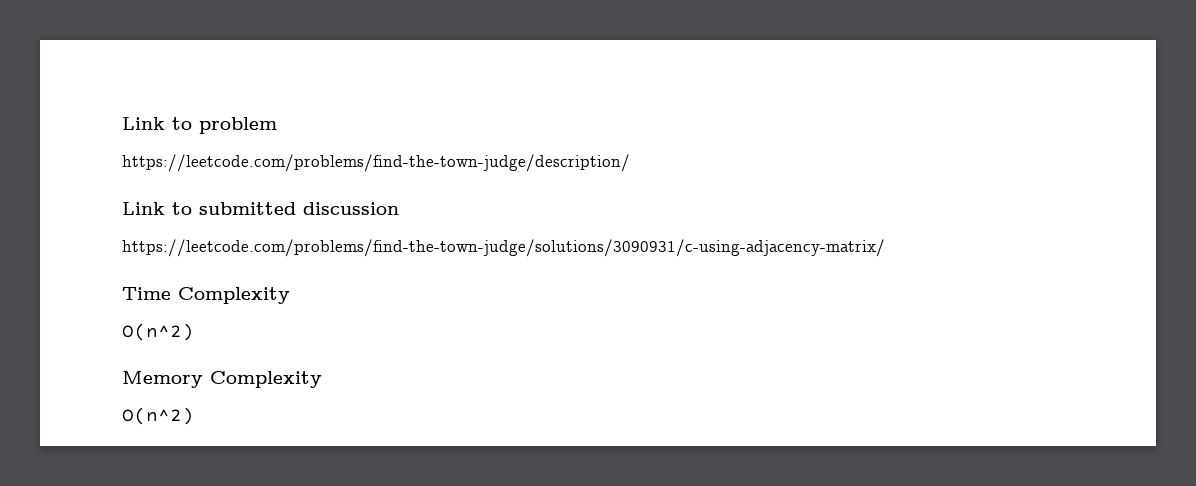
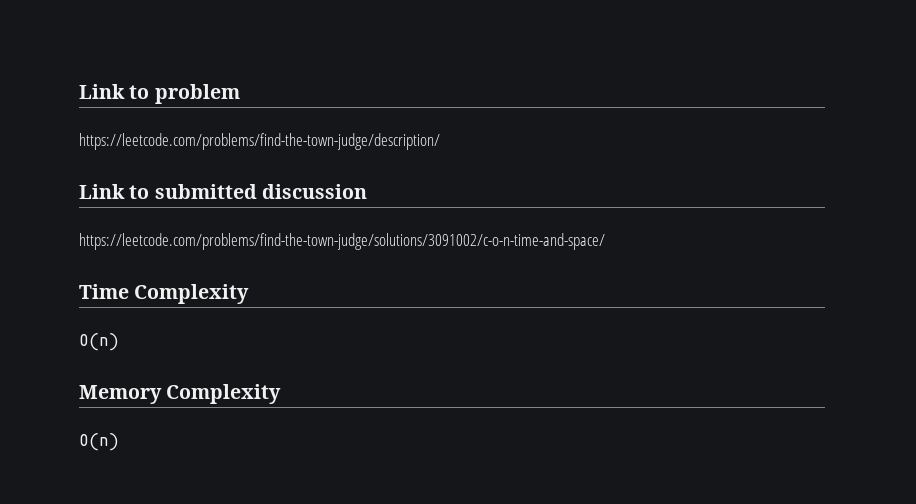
[122,239,885,257] https://leetcode.com/problems/find-the-town-judge/solutions/3090931/c-using-adjacency-matrix/ -> [79,233,605,250] https://leetcode.com/problems/find-the-town-judge/solutions/3091002/c-o-n-time-and-space/
[122,323,194,341] O(n^2) -> [79,333,119,351] O(n)
[122,407,194,425] O(n^2) -> [79,433,119,451] O(n)

